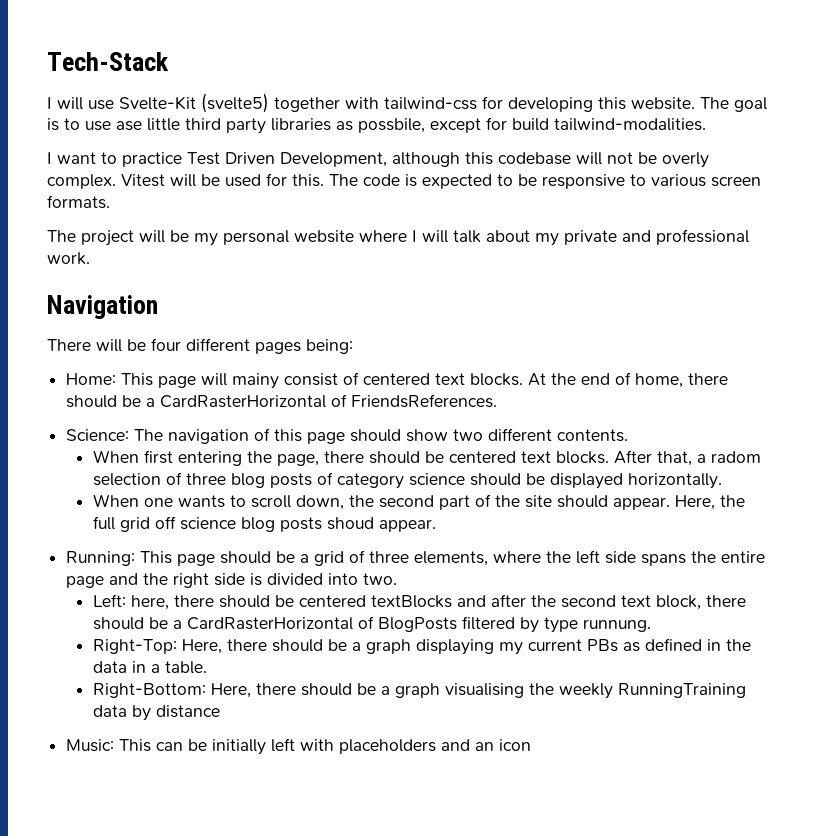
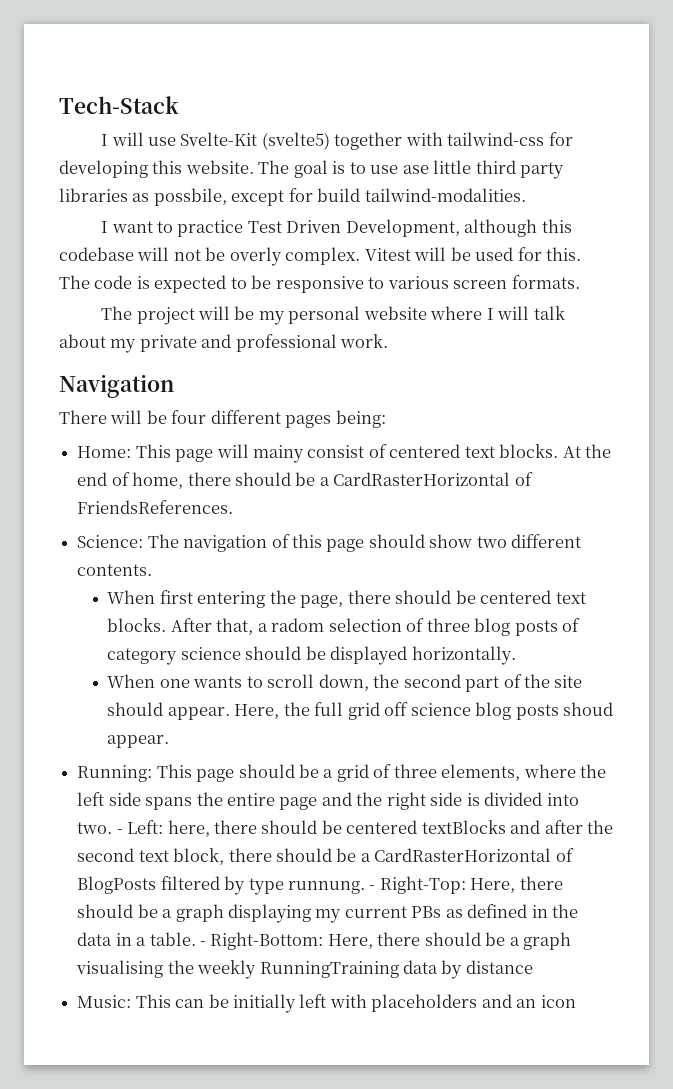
(398, 579) // -> [116,829,123,834] -
(652, 625) // -> [369,885,376,890] -
(208, 667) // -> [199,941,206,946] -

